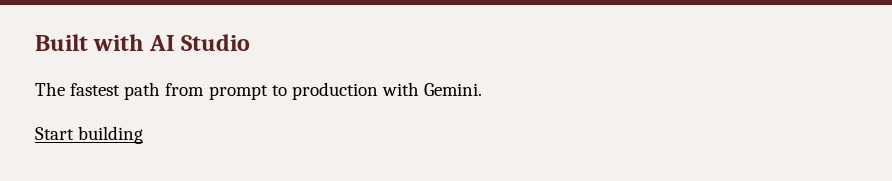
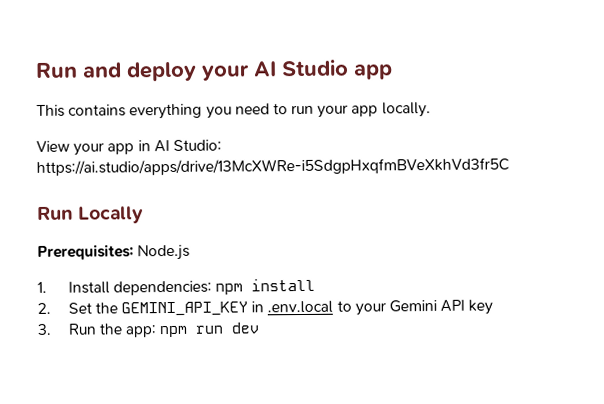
[35,34,251,51] [35,82,483,100] [35,126,144,144] Built with AI Studio // The fastest path from prompt to production with Gemini. // Start building -> [35,59,393,82] [36,102,431,120] [36,139,222,156] [36,157,510,176] [37,206,145,224] [37,244,191,261] [37,278,316,296] [37,299,494,317] [37,322,260,338] Run and deploy your AI Studio app // This contains everything you need to run your app locally. // View your app in AI Studio: https://ai.studio/apps/drive/13McXWRe-i5SdgpHxqfmBVeXkhVd3fr5C // Run Locally // Prerequisites: Node.js // 1. Install dependencies: npm install // 2. Set the GEMINI_API_KEY in .env.local to your Gemini API key // 3. Run the app: npm run dev

